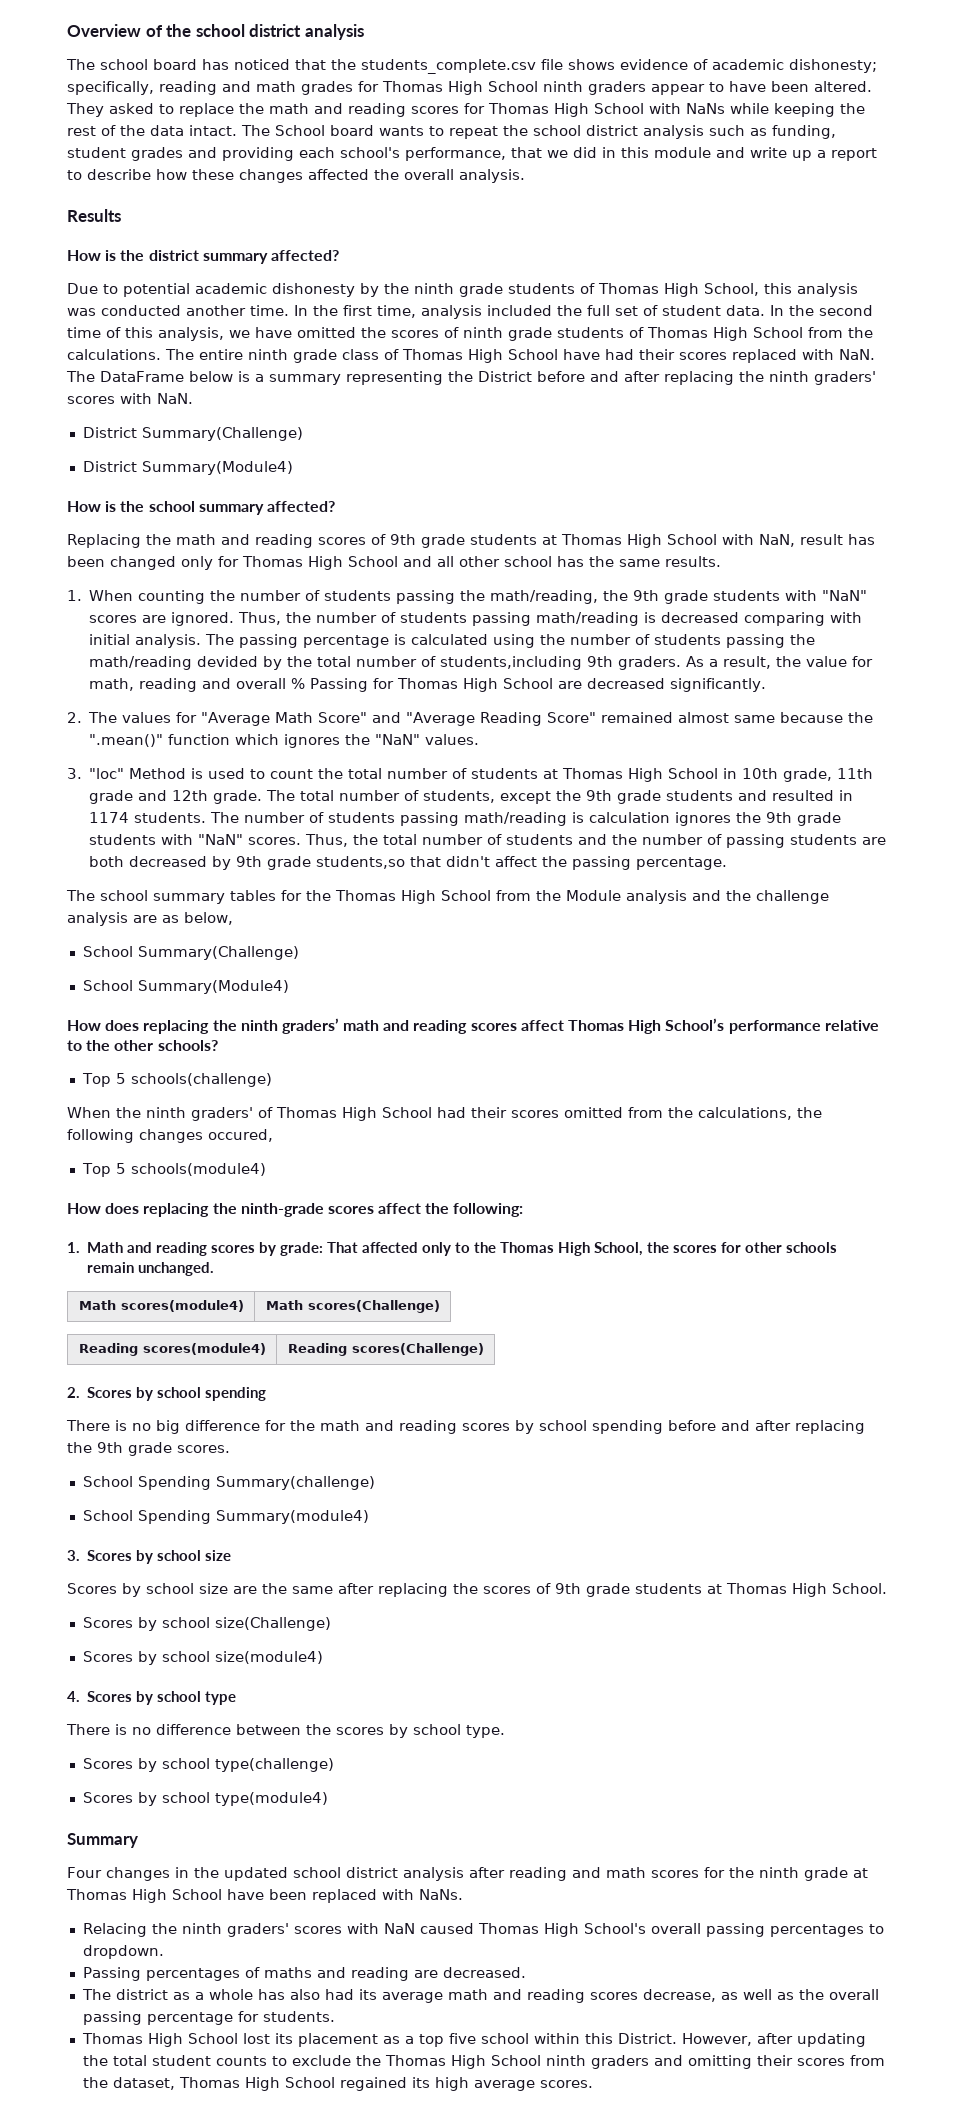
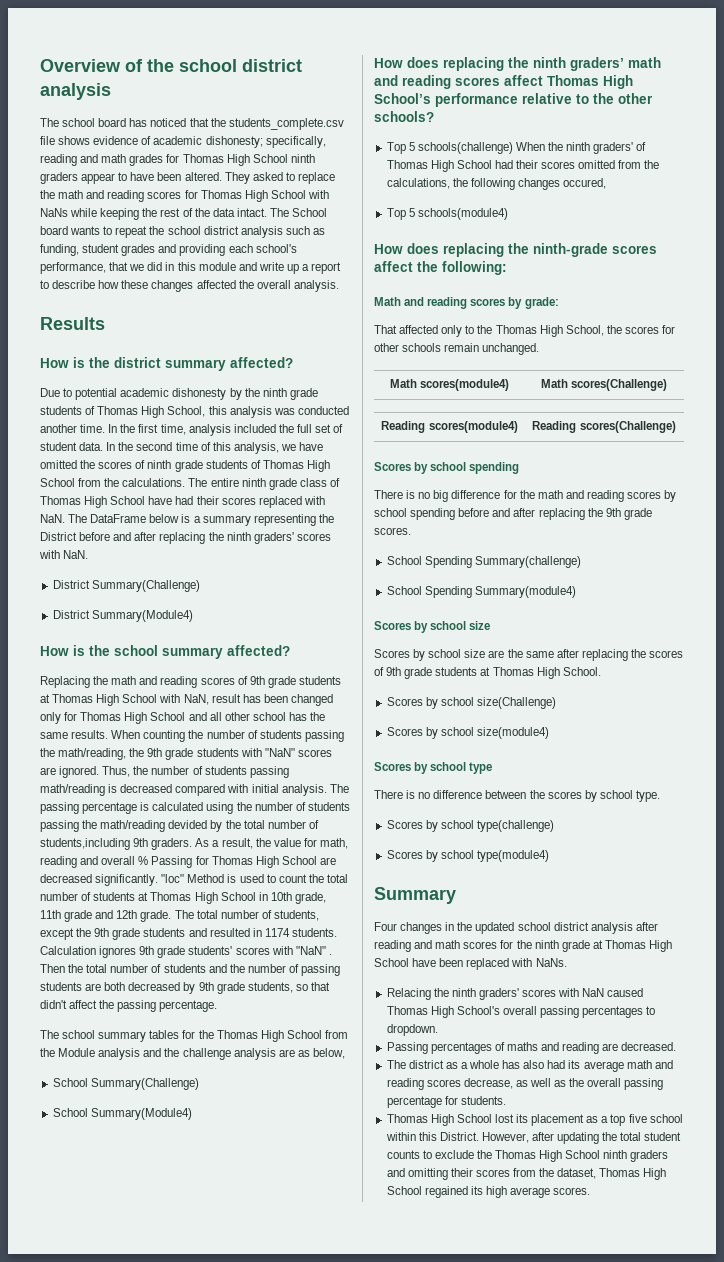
[67,590,82,601] // 1. -> (109, 734) none
[744,612,826,626] comparing -> [175,784,226,796] compared
[67,712,874,726] [89,734,480,748] [67,768,82,779] // 2. The values for "Average Math Score" and "Average Reading Score" remained almost same because the ".mean()" function which ignores the "NaN" values. // 3. -> (159, 880) none
[210,812,842,826] [89,834,349,847] The number of students passing math/reading is calculation ignores the 9th grade students with "NaN" scores. Thus, -> [40,946,332,958] [40,964,65,973] Calculation ignores 9th grade students' scores with "NaN" . Then
[316,856,406,869] students,so -> [247,982,308,993] students, so
(272, 1080) // -> (513, 148) none
[67,1242,80,1253] 1. -> (507, 268) none
(324, 1249) none -> (559, 303) //
[67,1387,80,1398] 2. -> (676, 427) none
[67,1550,80,1561] 3. -> (576, 592) none
[67,1691,80,1702] 4. -> (549, 733) none

